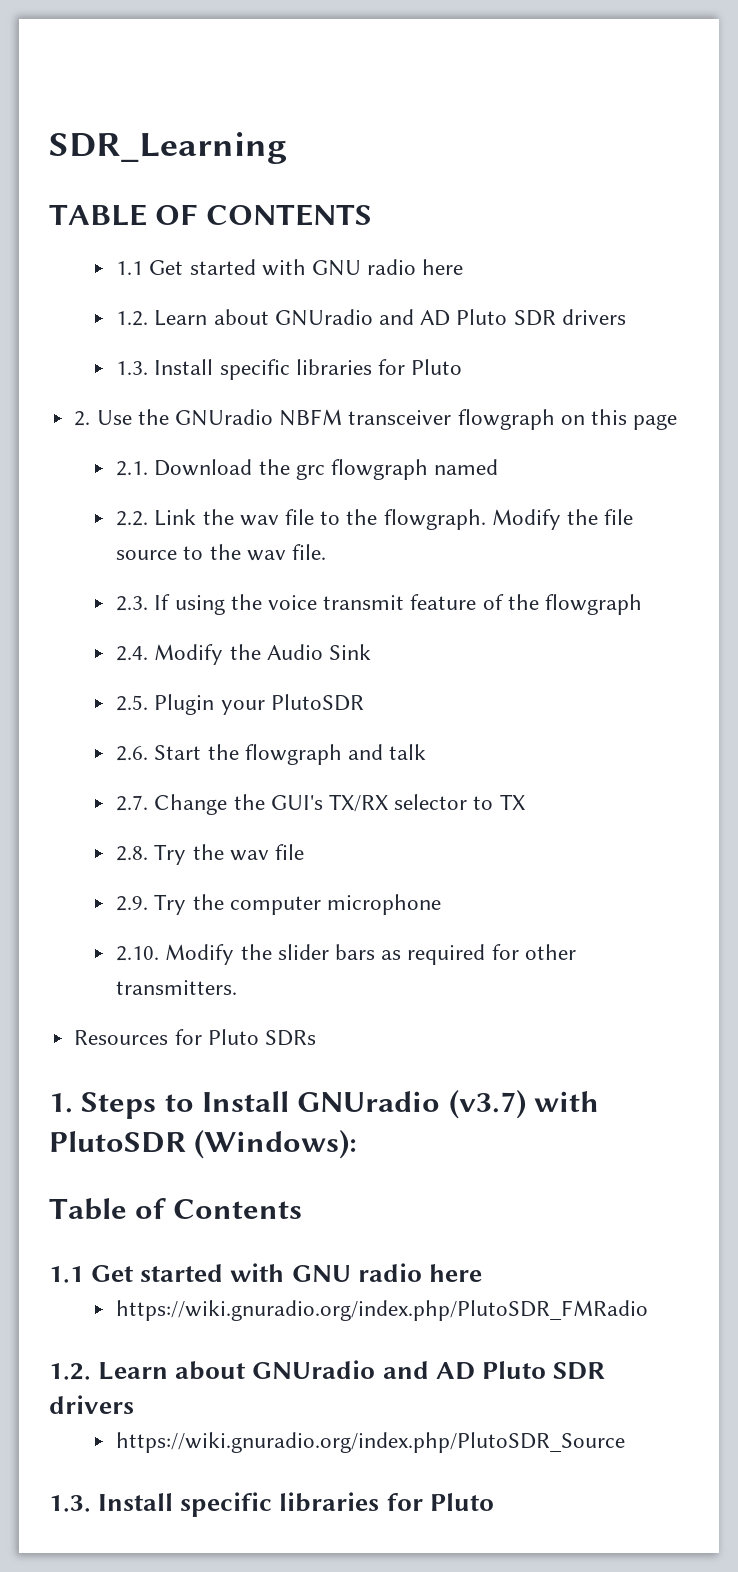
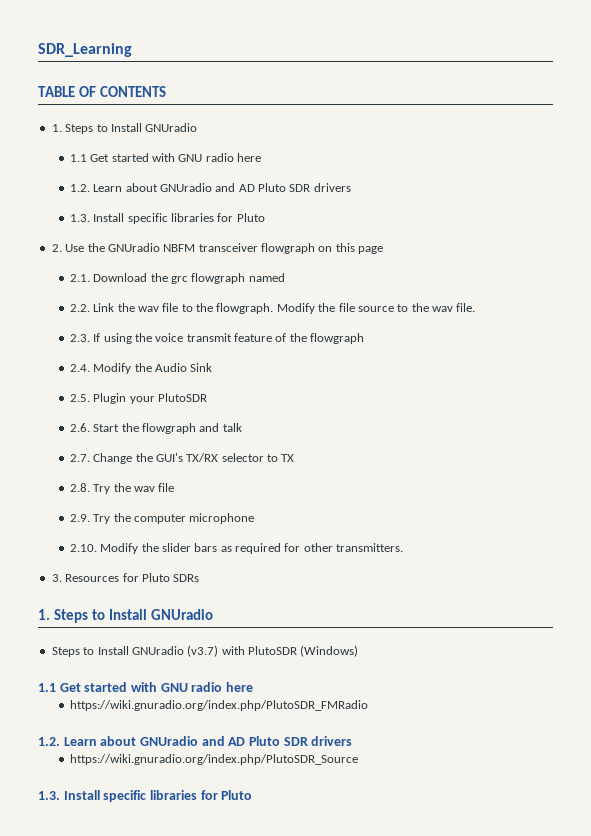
(372, 215) none -> [51,123,198,134] // 1. Steps to Install GNUradio
(238, 987) none -> [51,574,62,582] 3.
[448,1090,600,1119] [49,1130,358,1159] [49,1198,302,1220] (v3.7) with PlutoSDR (Windows): // Table of Contents -> [51,645,359,657] // Steps to Install GNUradio (v3.7) with PlutoSDR (Windows)

